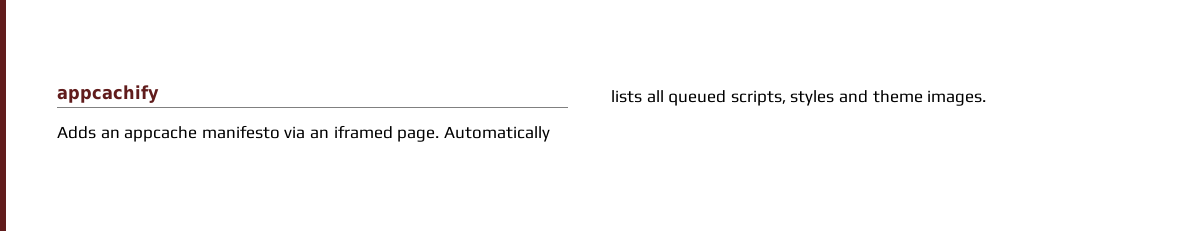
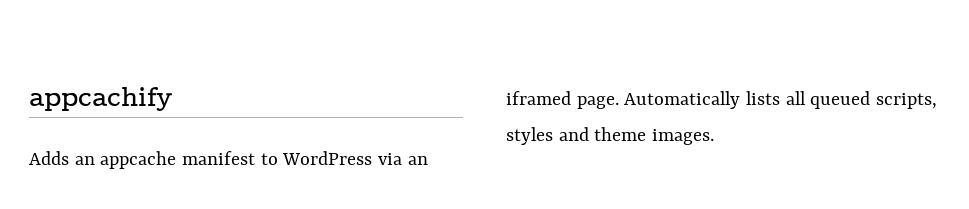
[201,125,280,139] manifesto -> [182,151,373,165] manifest to WordPress

